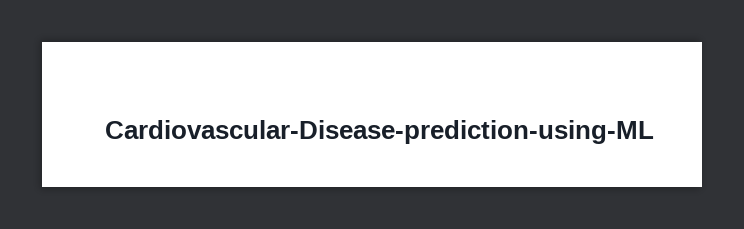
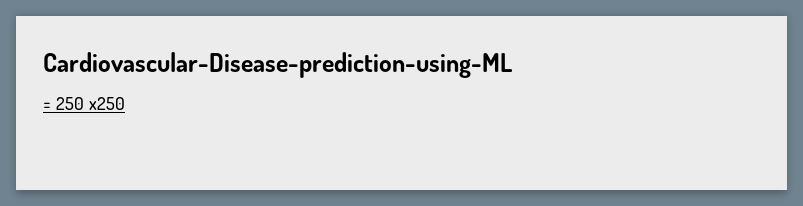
(654, 132) none -> [43,97,125,110] // = 250 x250

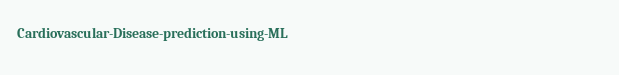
[43,97,125,110] // = 250 x250 -> (288, 34) none

